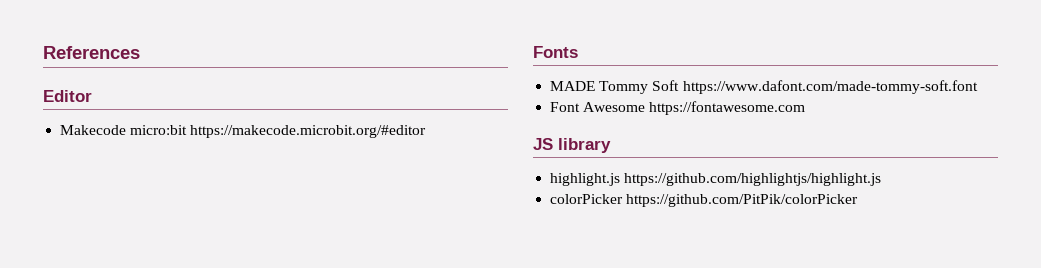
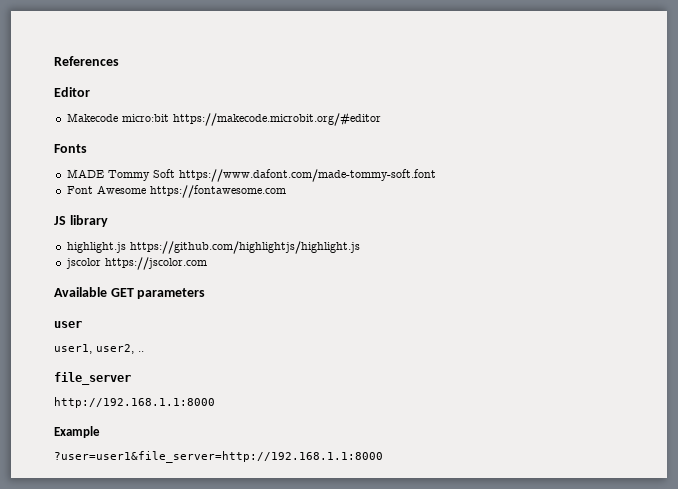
[550,194,859,207] colorPicker https://github.com/PitPik/colorPicker -> [65,257,207,270] [54,287,206,299] [54,321,82,328] [54,344,144,354] [54,372,131,385] [54,397,215,408] [54,426,100,438] [54,451,383,463] jscolor https://jscolor.com // Available GET parameters // user // user1, user2, .. // file_server // http://192.168.1.1:8000 // Example // ?user=user1&file_server=http://192.168.1.1:8000

